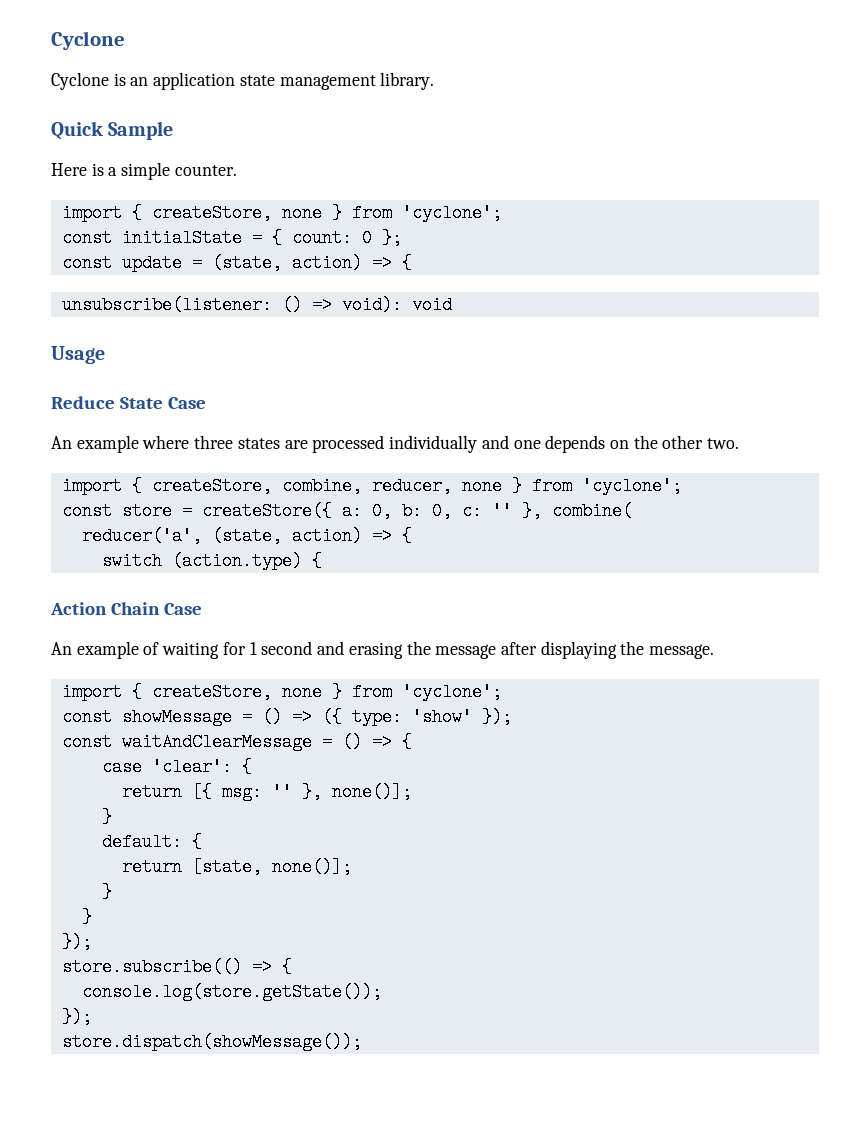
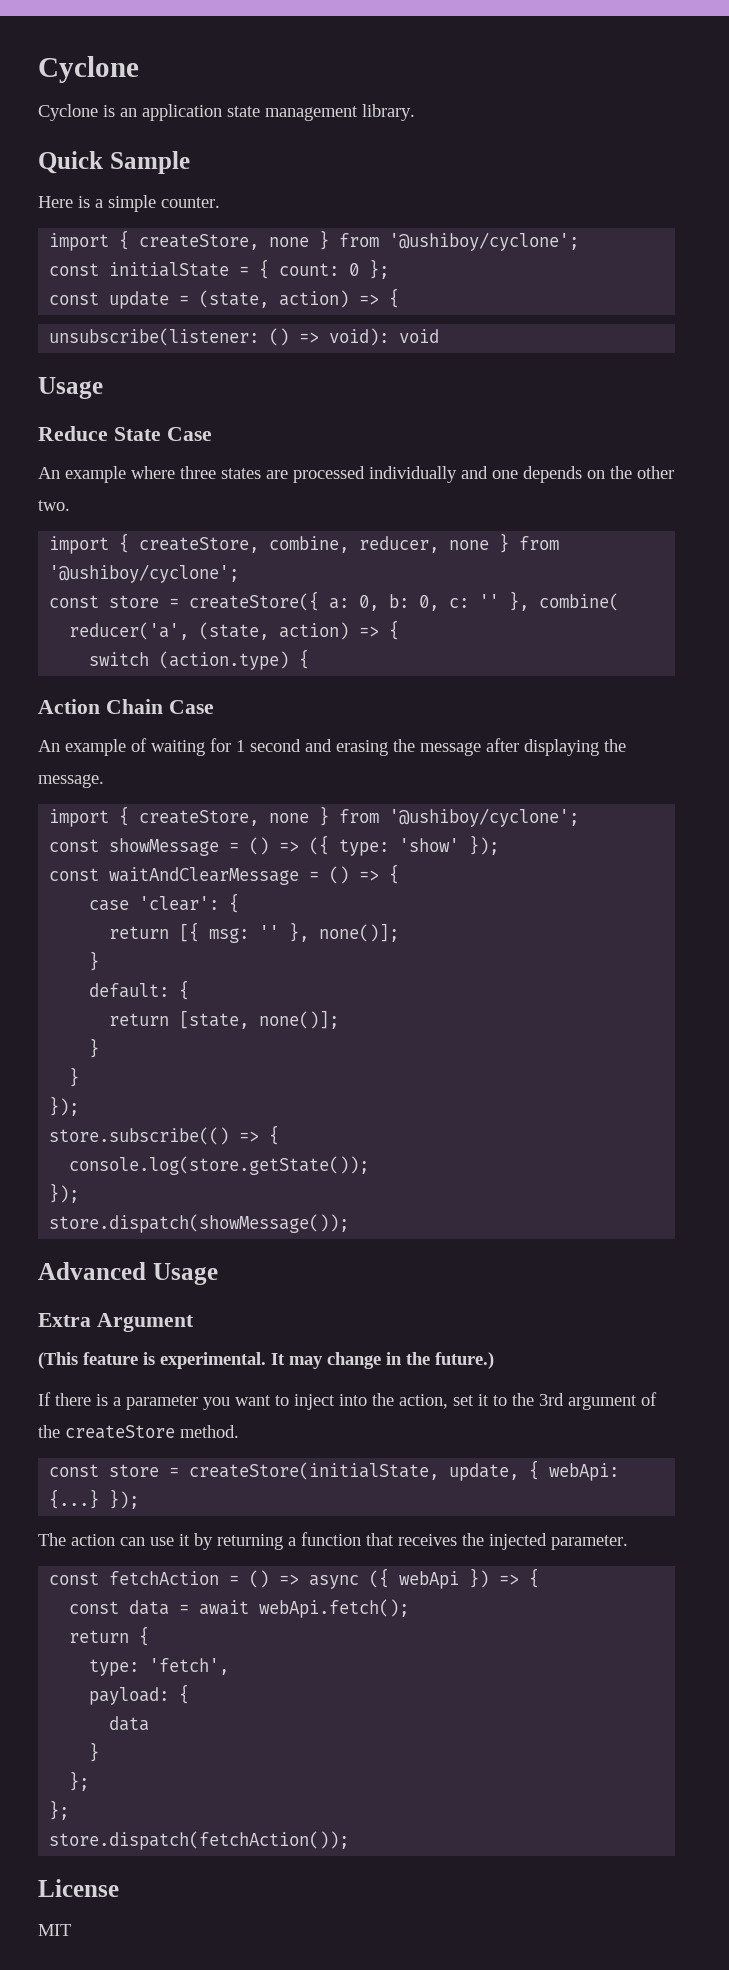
[401,204,502,222] 'cyclone'; -> [389,232,580,251] '@ushiboy/cyclone';
[581,477,682,495] 'cyclone'; -> [49,564,240,583] '@ushiboy/cyclone';
[401,683,502,701] 'cyclone'; -> [389,808,580,827] '@ushiboy/cyclone';
(362, 1042) none -> [38,1262,218,1285] [38,1313,194,1332] [38,1352,494,1369] [38,1392,657,1410] [38,1425,239,1439] [49,1460,620,1481] [49,1489,140,1509] [38,1532,628,1550] [49,1568,540,1589] [69,1599,410,1618] [69,1626,150,1646] [89,1658,230,1676] [89,1684,190,1705] [109,1716,150,1731] [89,1742,100,1762] [69,1771,90,1791] [49,1800,70,1820] [49,1831,350,1850] [38,1879,119,1897] [38,1924,71,1936] // Advanced Usage // Extra Argument // (This feature is experimental. It may change in the future.) // If there is a parameter you want to inject into the action, set it to the 3rd argument of the createStore method. // const store = createStore(initialState, update, { webApi: {...} }); // The action can use it by returning a function that receives the injected parameter. // const fetchAction = () => async ({ webApi }) => { // const data = await webApi.fetch(); // return { // type: 'fetch', // payload: { // data // } // }; // }; // store.dispatch(fetchAction()); // License // MIT

